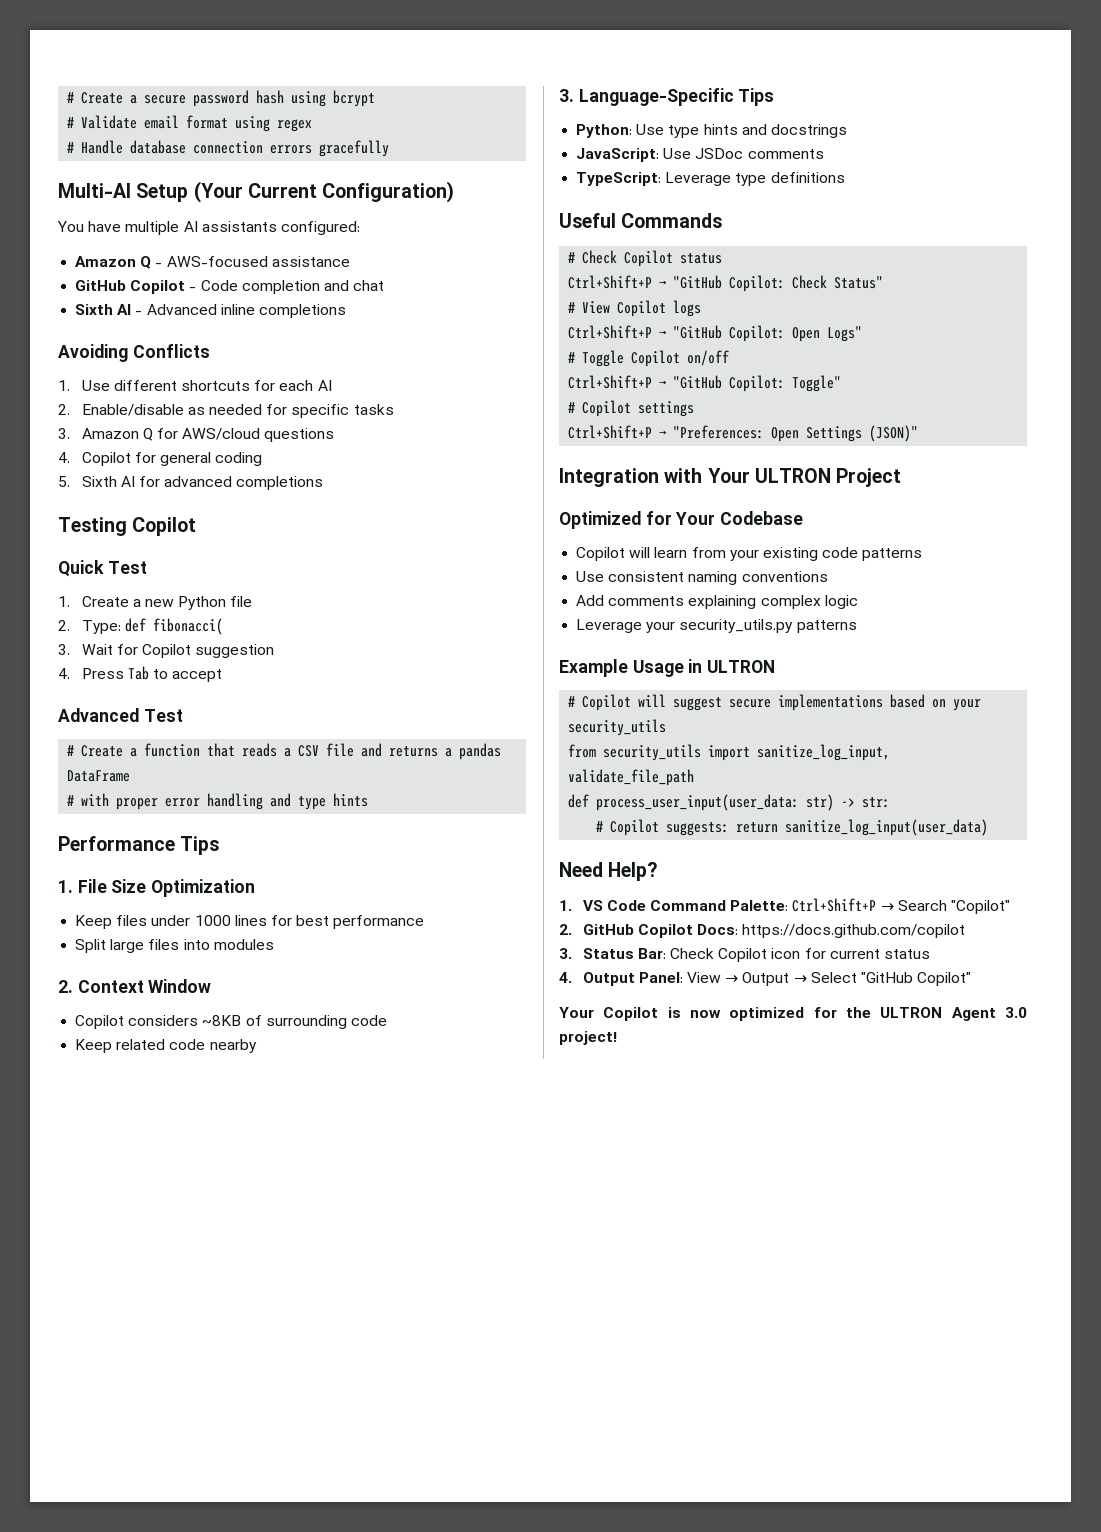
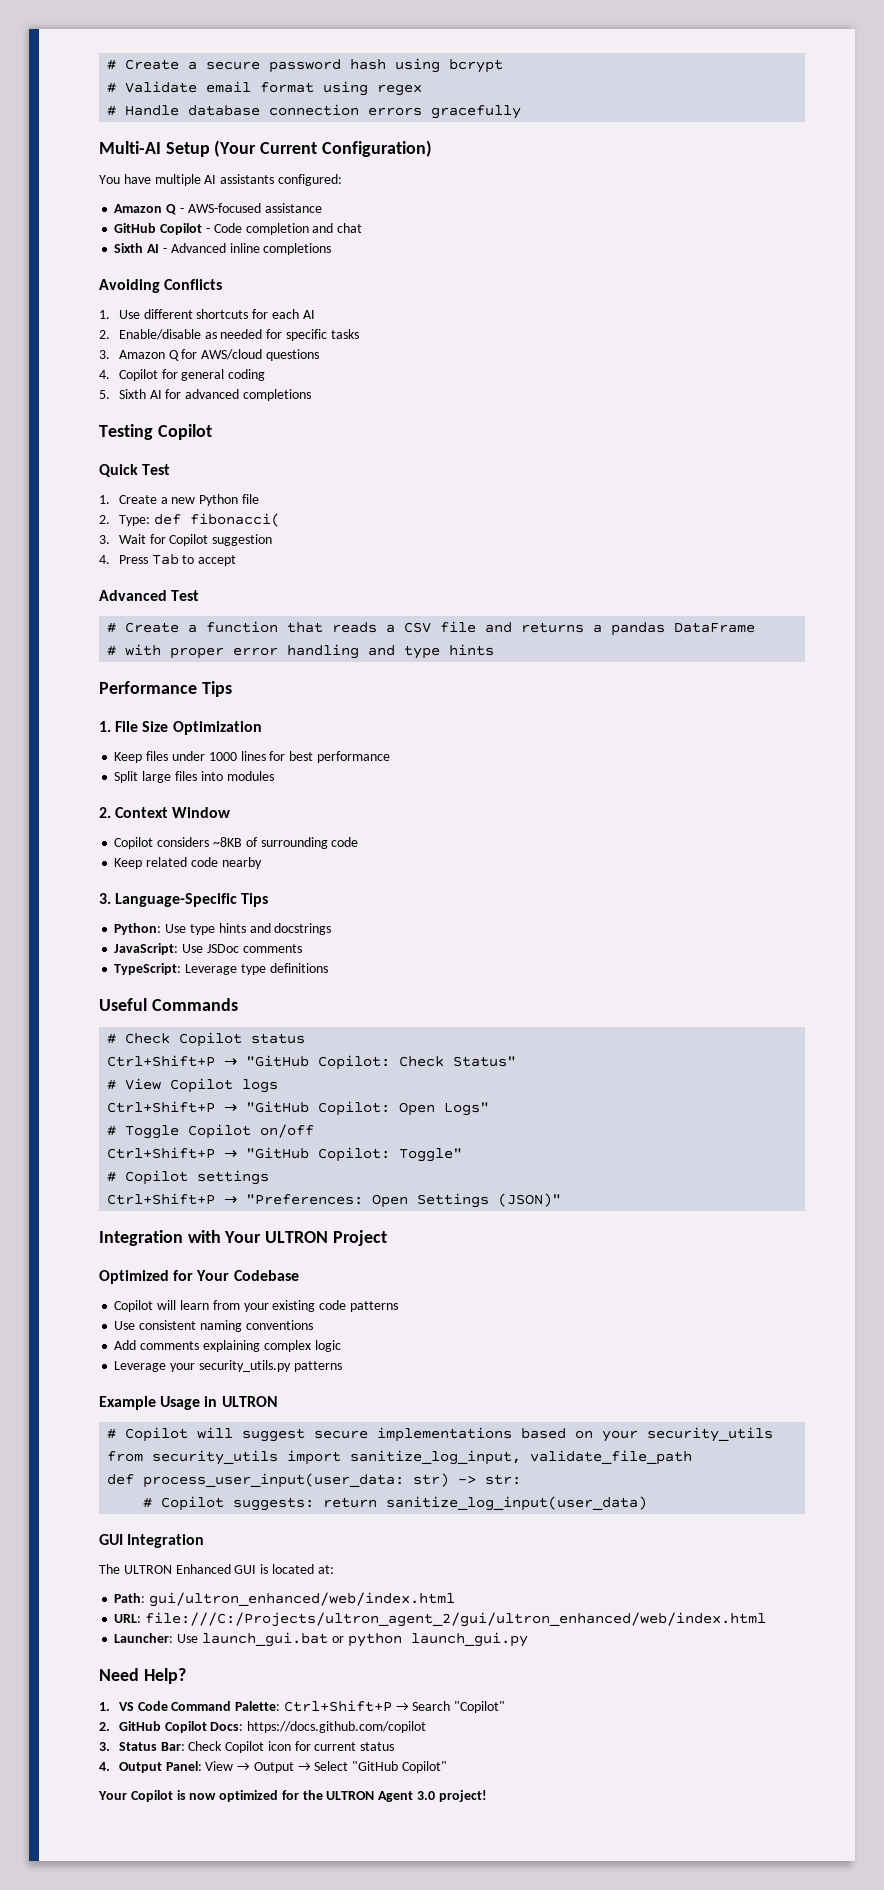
(989, 827) none -> [99,1534,205,1548] [99,1564,334,1574] [114,1592,456,1607] [114,1612,767,1627] [114,1632,528,1647] // GUI Integration // The ULTRON Enhanced GUI is located at: // Path: gui/ultron_enhanced/web/index.html // URL: file:///C:/Projects/ultron_agent_2/gui/ultron_enhanced/web/index.html // Launcher: Use launch_gui.bat or python launch_gui.py

